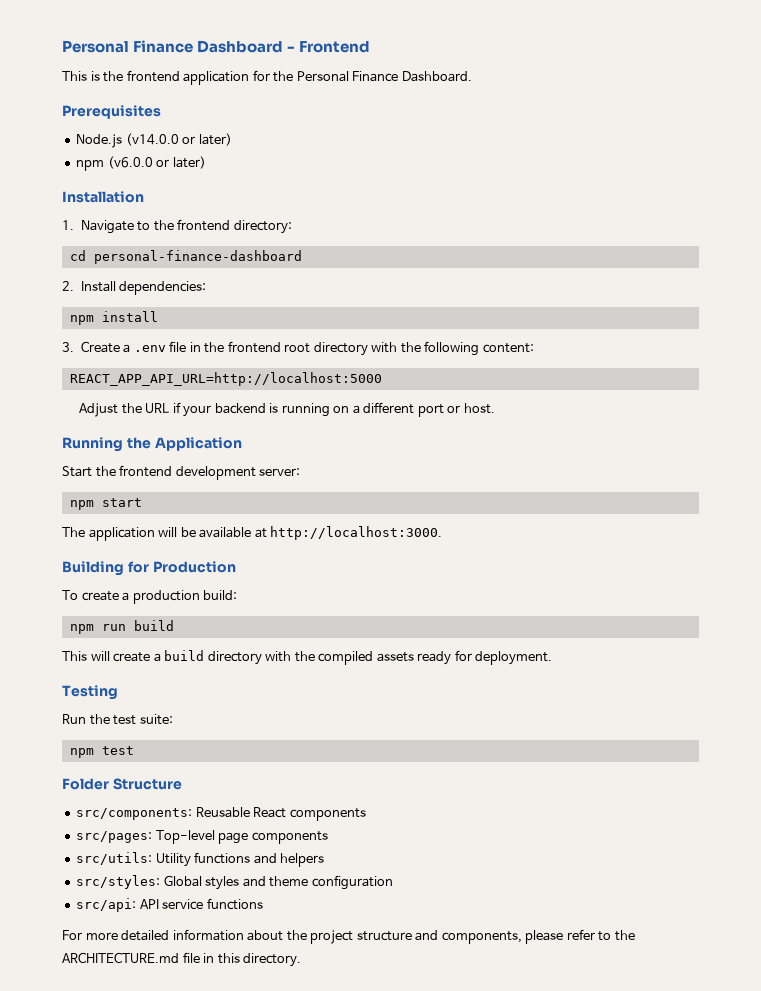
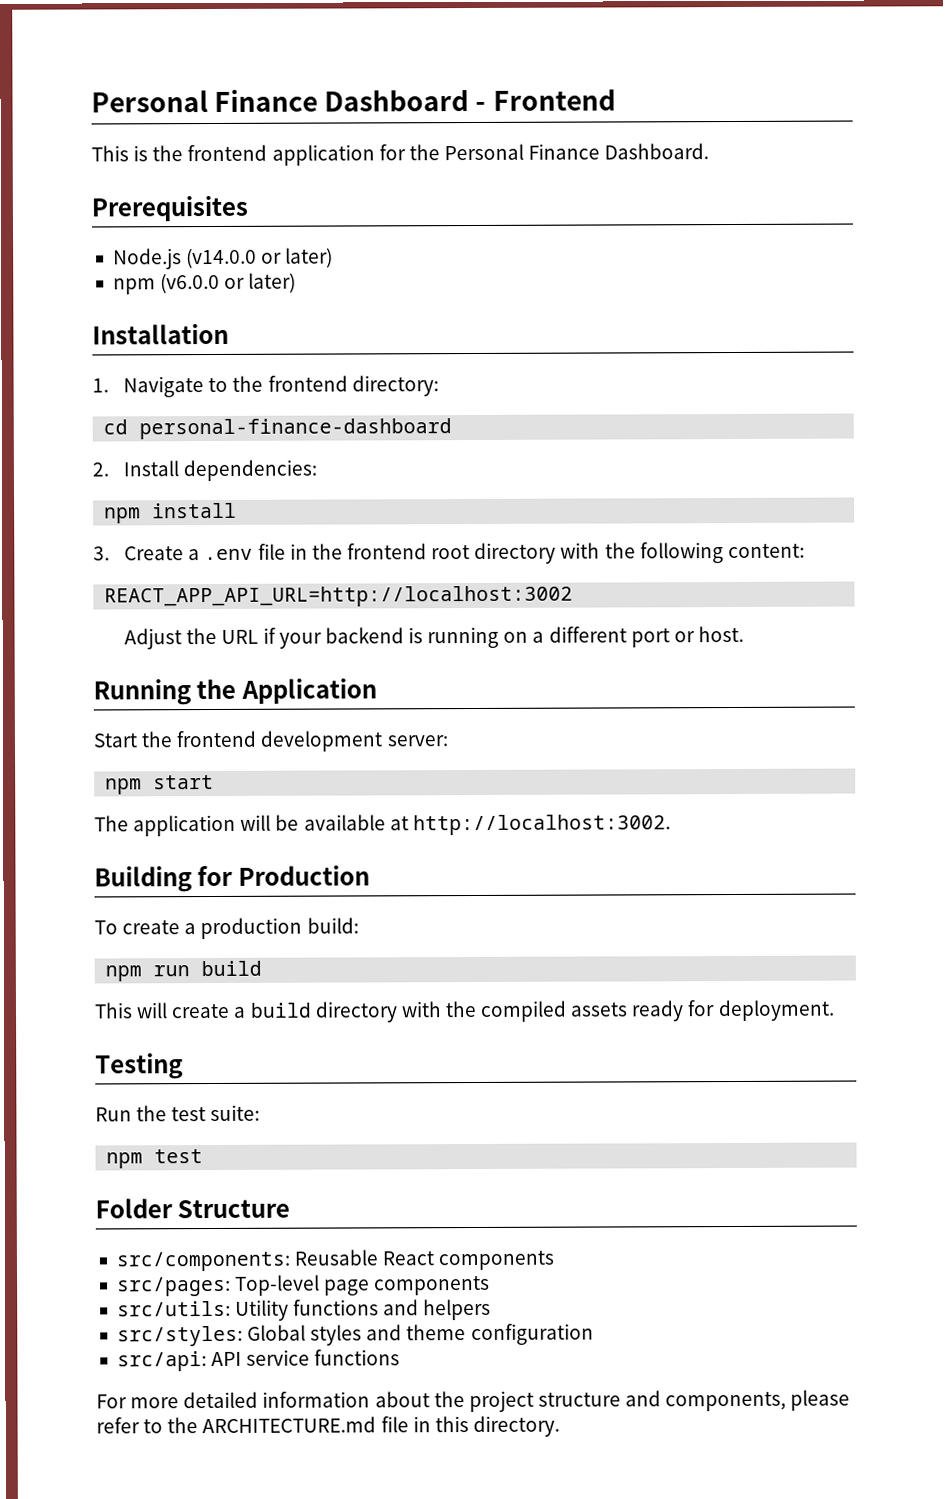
[69,372,382,386] REACT_APP_API_URL=http://localhost:5000 -> [104,585,574,608] REACT_APP_API_URL=http://localhost:3002
[270,526,443,540] http://localhost:3000. -> [412,814,671,836] http://localhost:3002.

